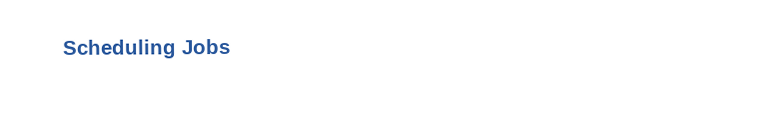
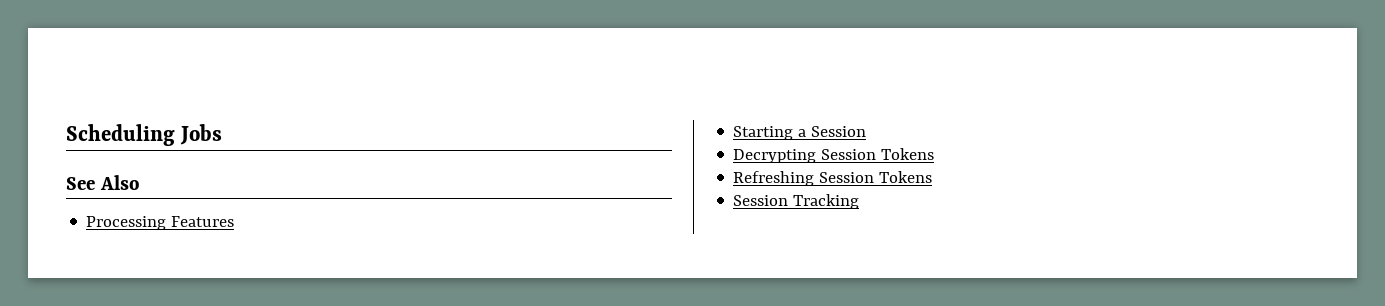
(230, 46) none -> [66,175,140,190] [86,216,235,230] [733,126,867,140] [733,148,935,163] [733,171,933,186] [733,194,860,209] // See Also // Processing Features // Starting a Session // Decrypting Session Tokens // Refreshing Session Tokens // Session Tracking

